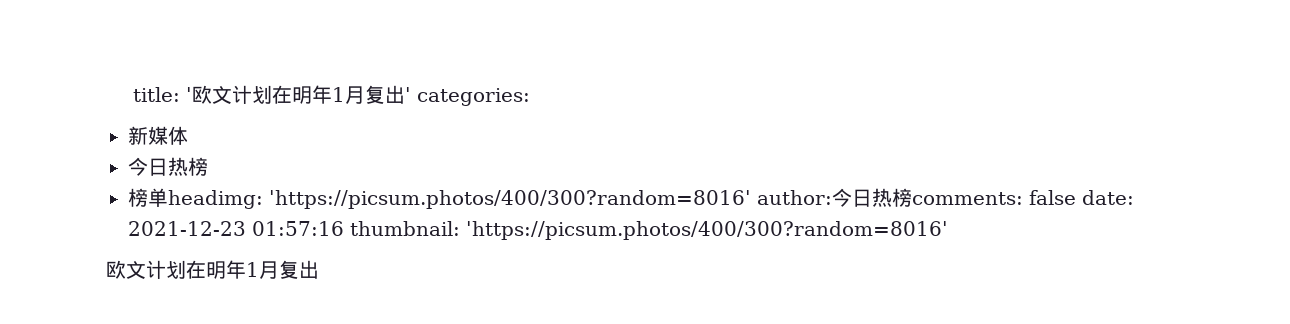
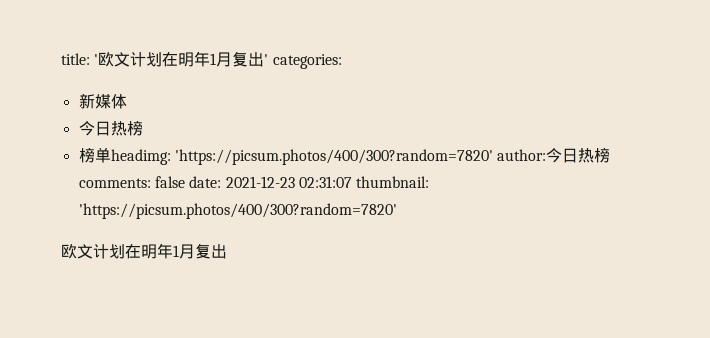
[269,190,751,209] 'https://picsum.photos/400/300?random=8016' -> [174,149,493,165] 'https://picsum.photos/400/300?random=7820'
[252,221,948,240] 01:57:16 thumbnail: 'https://picsum.photos/400/300?random=8016' -> [298,176,430,188] [78,203,397,219] 02:31:07 thumbnail: 'https://picsum.photos/400/300?random=7820'

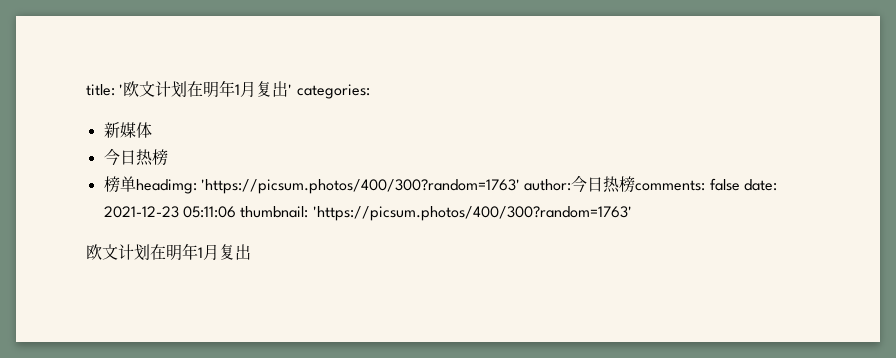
[174,149,493,165] 'https://picsum.photos/400/300?random=7820' -> [200,179,520,194] 'https://picsum.photos/400/300?random=1763'
[298,176,430,188] [78,203,397,219] 02:31:07 thumbnail: 'https://picsum.photos/400/300?random=7820' -> [182,206,632,221] 05:11:06 thumbnail: 'https://picsum.photos/400/300?random=1763'

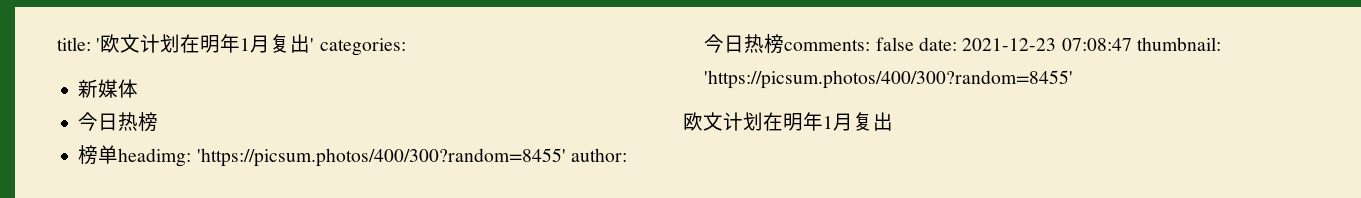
[200,179,520,194] 'https://picsum.photos/400/300?random=1763' -> [196,148,566,167] 'https://picsum.photos/400/300?random=8455'
[182,206,632,221] 05:11:06 thumbnail: 'https://picsum.photos/400/300?random=1763' -> [1061,37,1221,51] [704,70,1074,89] 07:08:47 thumbnail: 'https://picsum.photos/400/300?random=8455'

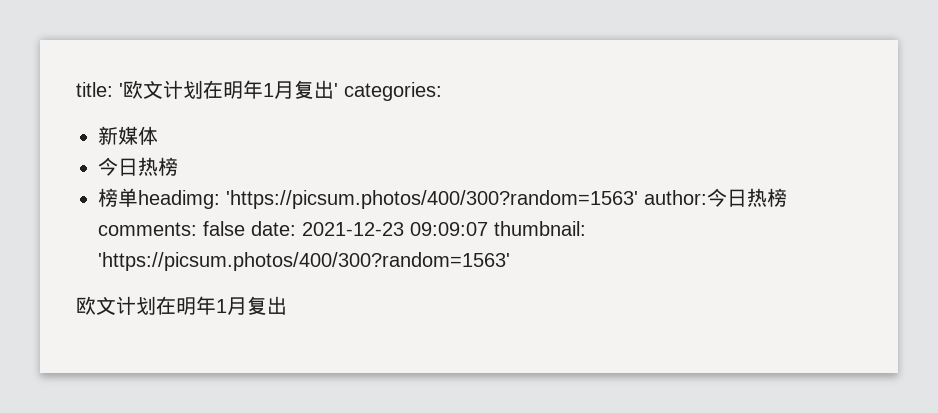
[196,148,566,167] 'https://picsum.photos/400/300?random=8455' -> [226,190,638,209] 'https://picsum.photos/400/300?random=1563'
[1061,37,1221,51] [704,70,1074,89] 07:08:47 thumbnail: 'https://picsum.photos/400/300?random=8455' -> [410,221,586,236] [98,252,510,271] 09:09:07 thumbnail: 'https://picsum.photos/400/300?random=1563'

